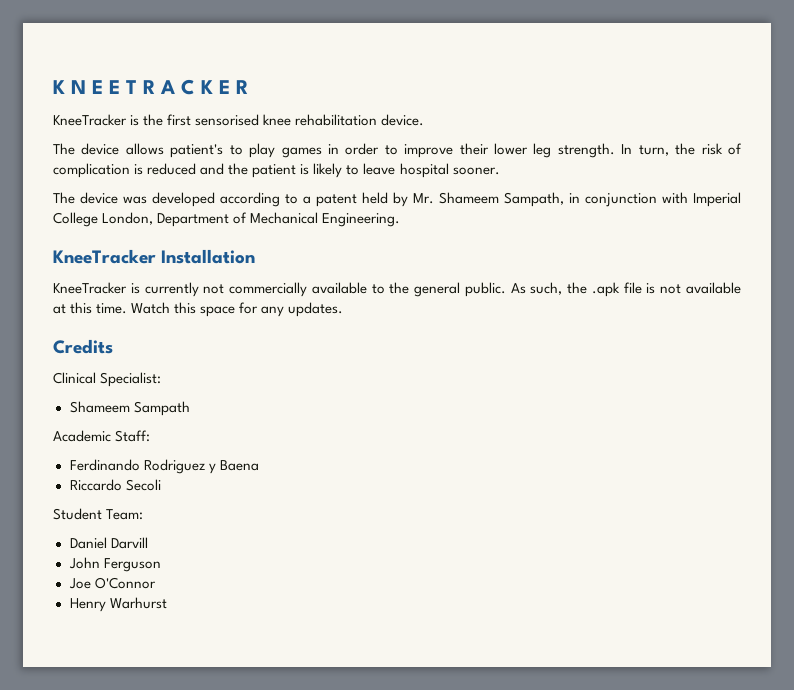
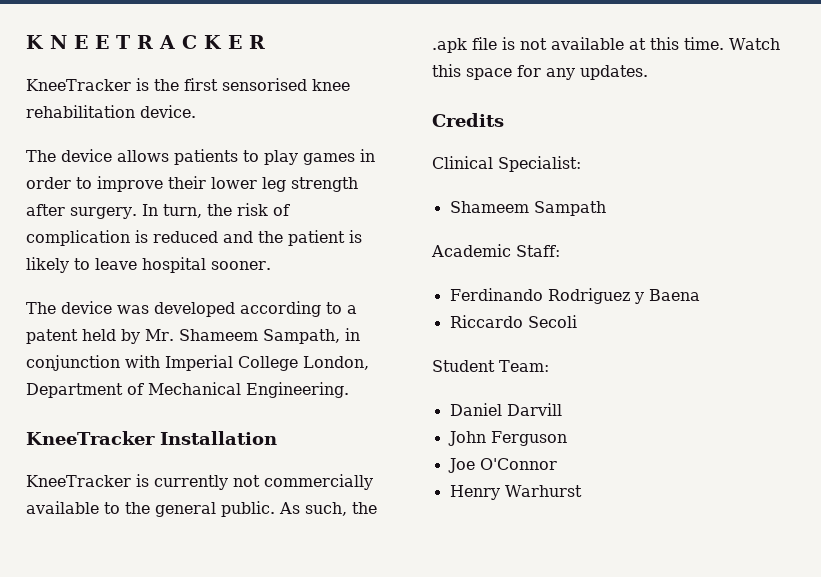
[170,144,224,158] patient's -> [174,149,238,165] patients
[557,143,615,158] strength. -> [291,177,358,192] [26,204,137,219] strength after surgery.

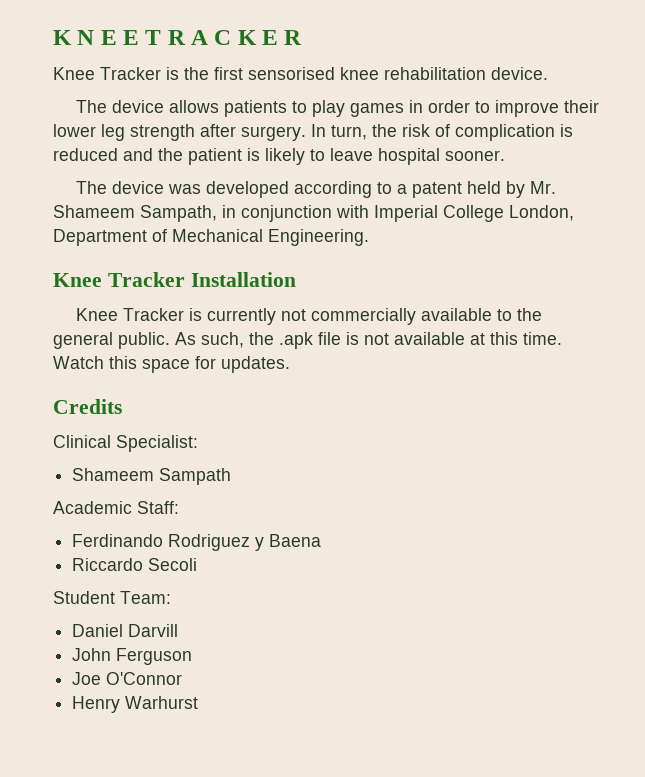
[26,79,131,91] KneeTracker -> [53,67,161,80] Knee Tracker
[26,431,155,445] KneeTracker -> [53,272,185,287] Knee Tracker
[26,475,131,487] KneeTracker -> [75,308,184,321] Knee Tracker
[546,68,575,80] any -> (216, 362) none

